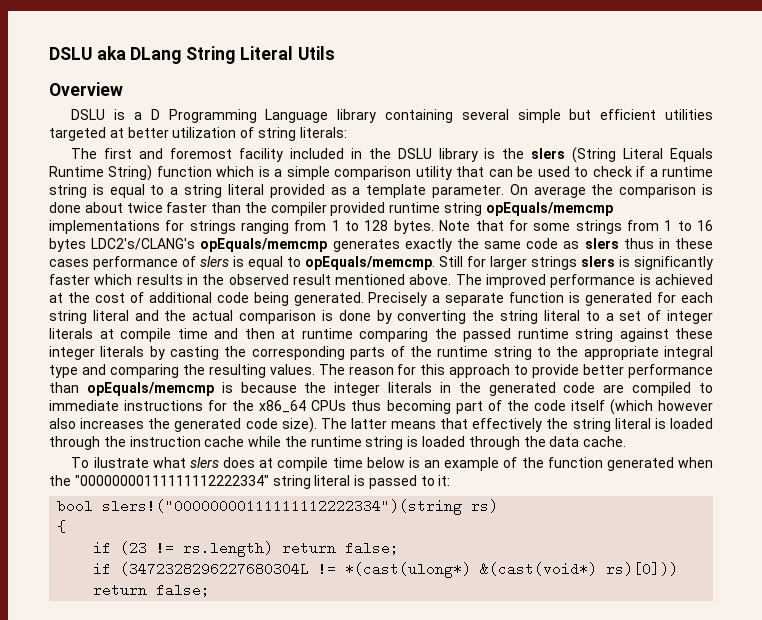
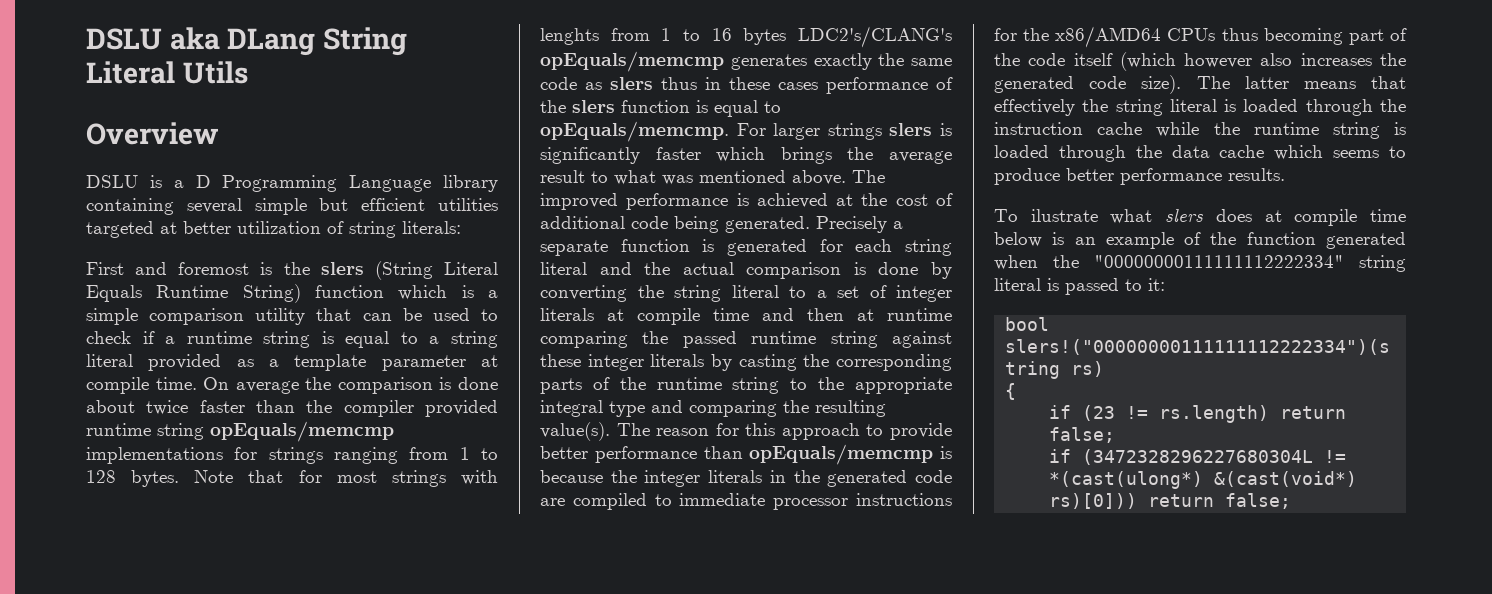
[71,148,478,162] The first and foremost facility included in the DSLU library -> [86,262,250,275] First and foremost
[431,185,504,198] parameter. -> [381,355,498,371] [86,377,197,394] parameter at compile time.
[533,220,622,234] some strings -> [336,470,498,487] [540,28,599,45] most strings with lenghts
[200,256,229,267] slers -> [540,100,690,113] the slers function
[439,256,486,267] Still for -> [736,123,766,136] For
[136,274,331,285] results in the observed result -> [780,147,952,164] [540,170,693,185] brings the average result to what was
[269,364,315,375] values. -> [540,422,610,441] value(s).
(119, 405) none -> [773,498,849,510] processor
[259,400,307,413] x86_64 -> [1055,26,1162,48] x86/AMD64
[583,436,627,447] cache. -> [1219,145,1406,160] [994,168,1285,185] cache which seems to produce better performance results.

